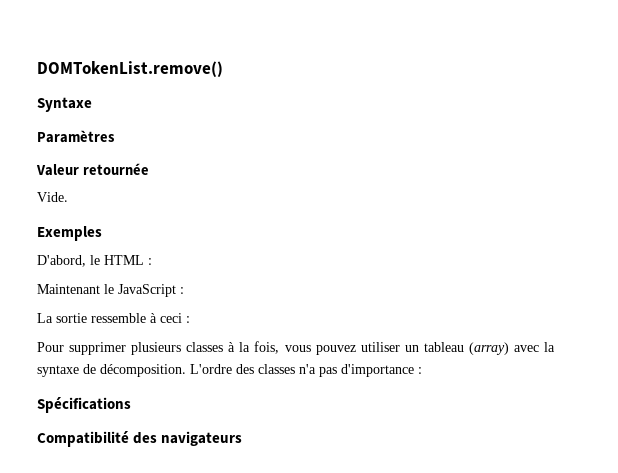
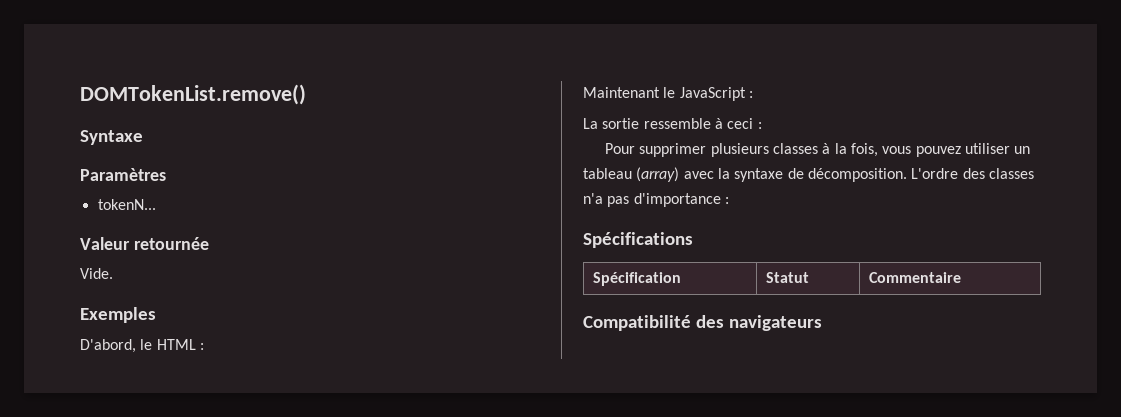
(115, 136) none -> [97,199,156,210] // tokenN...
(131, 405) none -> [593,272,682,286] [766,272,810,283] [869,272,962,283] // Spécification | Statut | Commentaire

